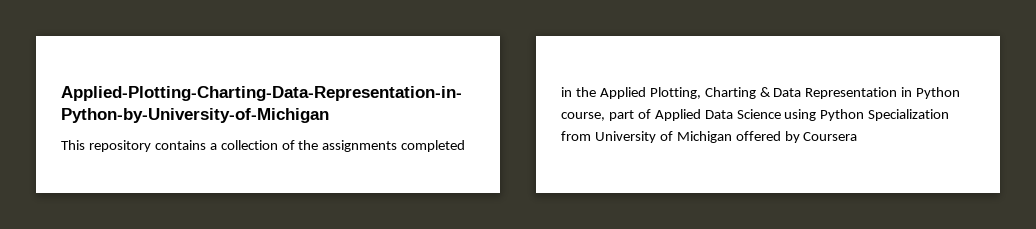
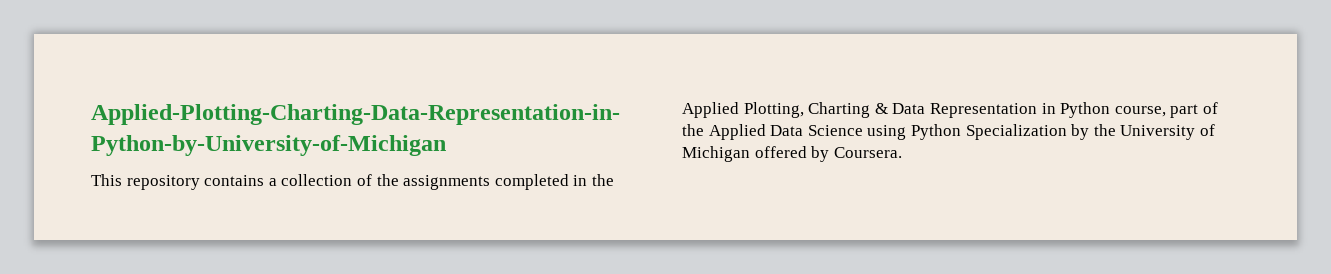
(651, 114) none -> [682,124,704,136] the
[561,131,591,141] from -> [1071,124,1116,140] by the
[803,132,858,141] Coursera -> [833,147,902,158] Coursera.

